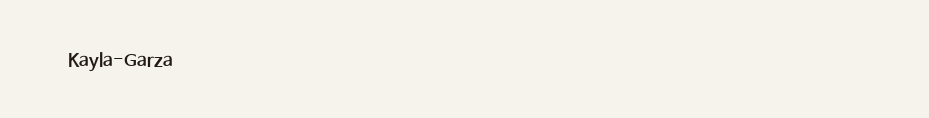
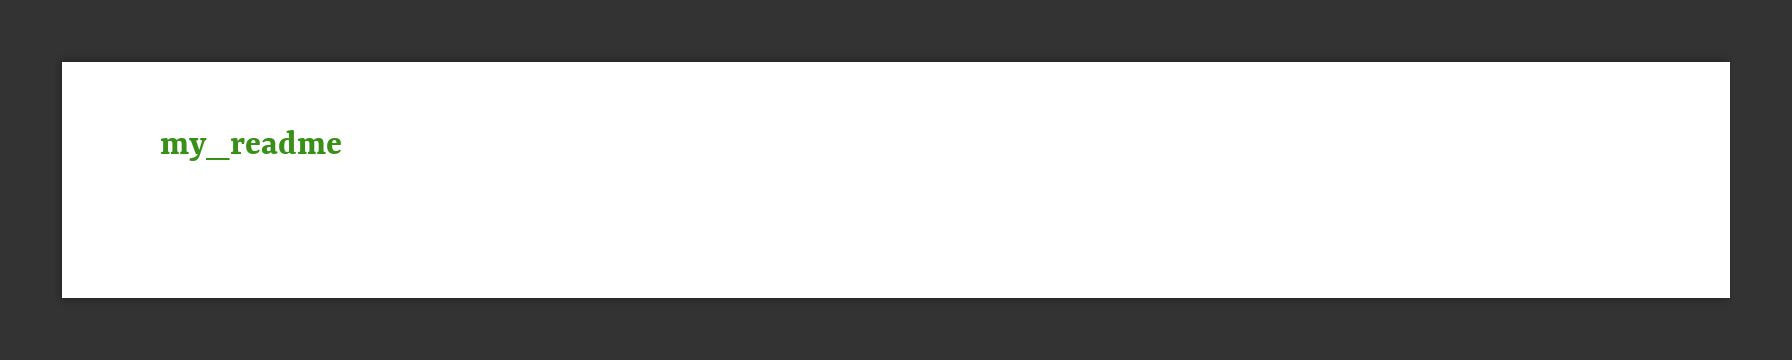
[68,52,173,72] Kayla-Garza -> [160,130,342,161] my_readme

